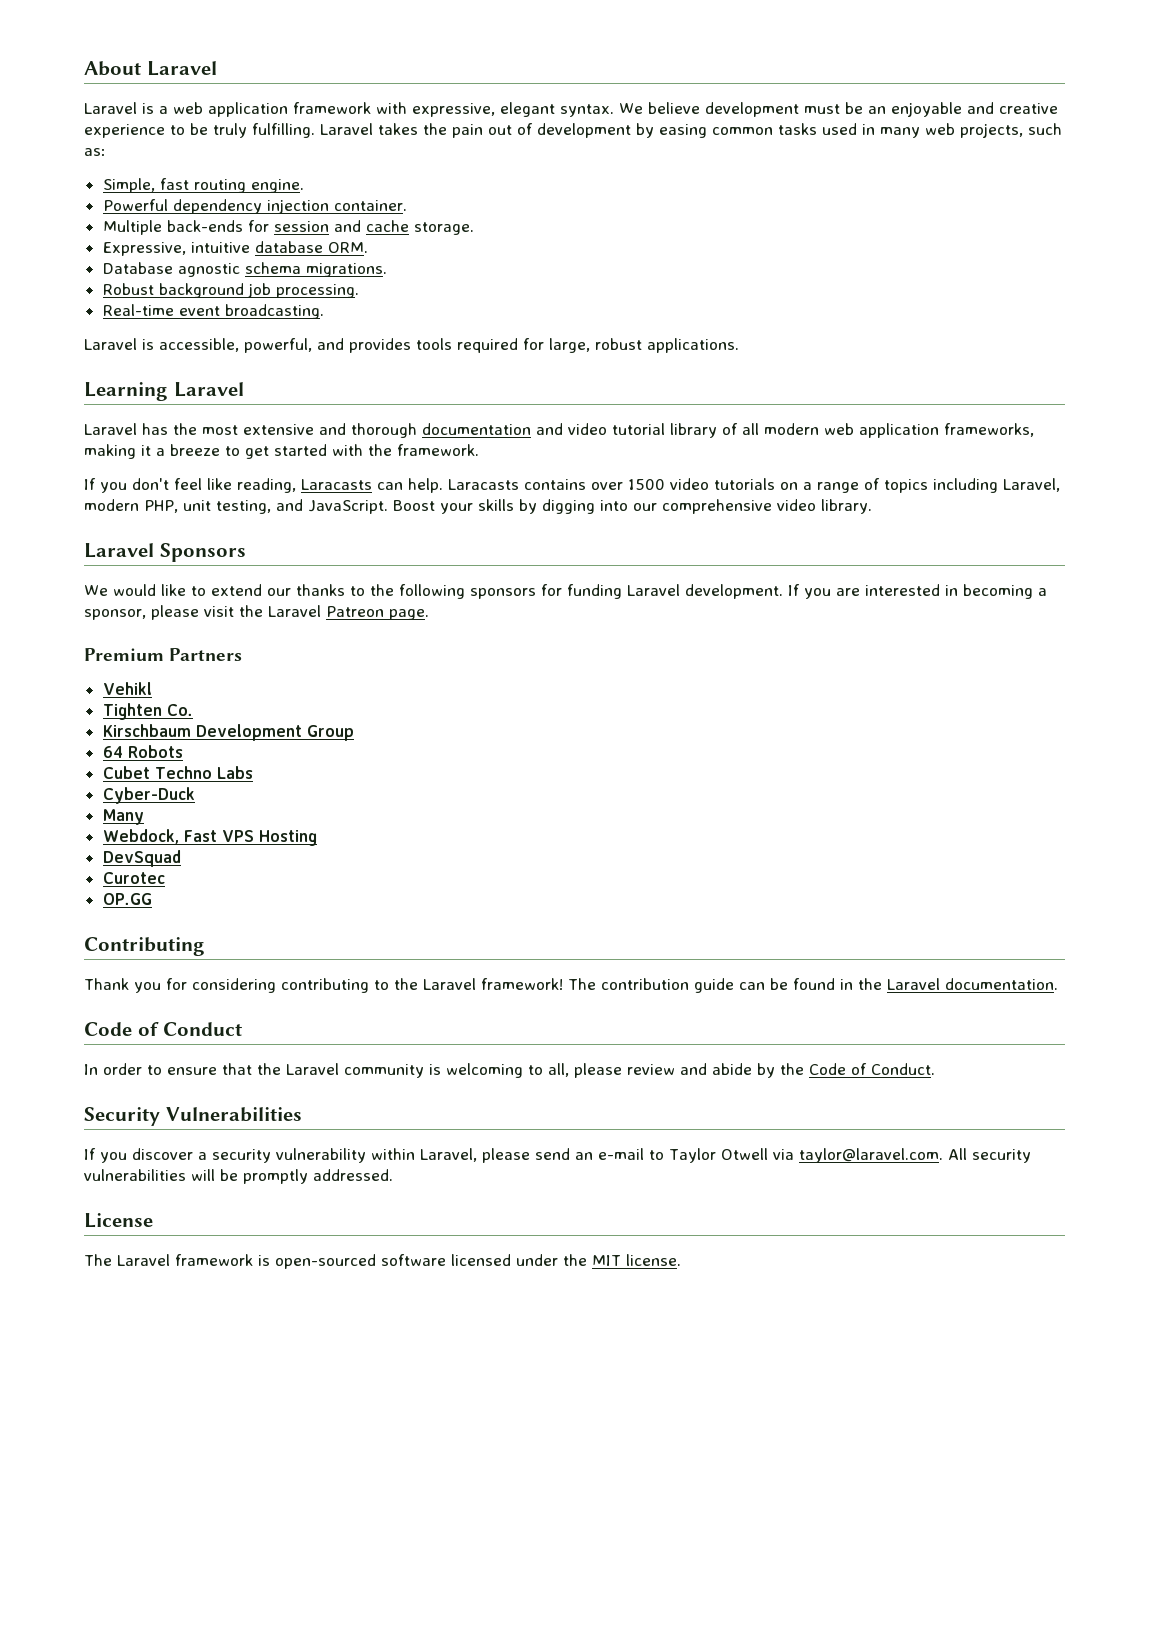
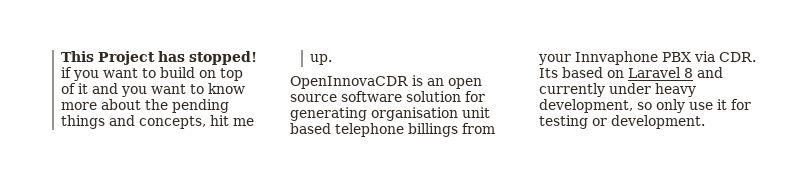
[84,61,217,76] [84,102,1058,117] [84,123,1062,138] [84,148,106,156] [102,178,304,193] [102,199,407,214] [102,220,474,235] [102,241,368,256] [102,262,387,277] [102,283,359,298] [102,304,324,319] [84,338,739,353] [84,382,244,401] [84,423,1034,438] [84,444,479,459] [84,478,1060,493] [84,499,872,514] [84,543,246,562] [84,584,1047,599] [84,605,429,620] [84,648,243,661] [102,682,152,695] [102,703,193,720] [102,724,354,741] [102,745,183,758] [102,766,253,779] [102,787,195,804] [102,809,144,825] [102,829,317,846] [102,850,181,867] [102,872,165,884] [102,893,152,905] [84,937,205,956] [84,978,1058,993] [84,1022,243,1036] [84,1063,935,1078] [84,1107,302,1126] [84,1148,1031,1163] [84,1169,393,1184] [84,1213,153,1228] [84,1254,681,1269] About Laravel // Laravel is a web application framework with expressive, elegant syntax. We believe development must be an enjoyable and creative experience to be truly fulfilling. Laravel takes the pain out of development by easing common tasks used in many web projects, such as: // Simple, fast routing engine. // Powerful dependency injection container. // Multiple back-ends for session and cache storage. // Expressive, intuitive database ORM. // Database agnostic schema migrations. // Robust background job processing. // Real-time event broadcasting. // Laravel is accessible, powerful, and provides tools required for large, robust applications. // Learning Laravel // Laravel has the most extensive and thorough documentation and video tutorial library of all modern web application frameworks, making it a breeze to get started with the framework. // If you don't feel like reading, Laracasts can help. Laracasts contains over 1500 video tutorials on a range of topics including Laravel, modern PHP, unit testing, and JavaScript. Boost your skills by digging into our comprehensive video library. // Laravel Sponsors // We would like to extend our thanks to the following sponsors for funding Laravel development. If you are interested in becoming a sponsor, please visit the Laravel Patreon page. // Premium Partners // Vehikl // Tighten Co. // Kirschbaum Development Group // 64 Robots // Cubet Techno Labs // Cyber-Duck // Many // Webdock, Fast VPS Hosting // DevSquad // Curotec // OP.GG // Contributing // Thank you for considering contributing to the Laravel framework! The contribution guide can be found in the Laravel documentation. // Code of Conduct // In order to ensure that the Laravel community is welcoming to all, please review and abide by the Code of Conduct. // Security Vulnerabilities // If you discover a security vulnerability within Laravel, please send an e-mail to Taylor Otwell via taylor@laravel.com. All security vulnerabilities will be promptly addressed. // License // The Laravel framework is open-sourced software licensed under the MIT license. -> [61,51,258,65] [61,67,244,81] [61,83,246,97] [61,99,230,113] [61,115,255,129] [310,54,333,65] [290,75,482,89] [290,91,485,102] [290,107,490,121] [290,123,495,137] [538,51,756,65] [539,67,723,78] [539,83,696,97] [539,99,751,113] [539,115,705,129] This Project has stopped! if you want to build on top of it and you want to know more about the pending things and concepts, hit me up. // OpenInnovaCDR is an open source software solution for generating organisation unit based telephone billings from your Innvaphone PBX via CDR. Its based on Laravel 8 and currently under heavy development, so only use it for testing or development.

